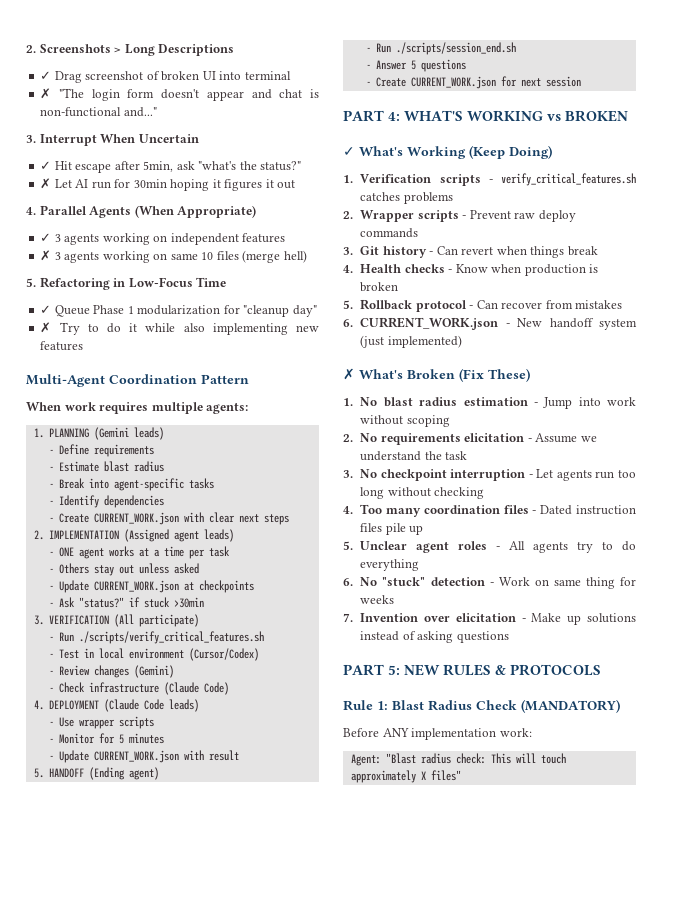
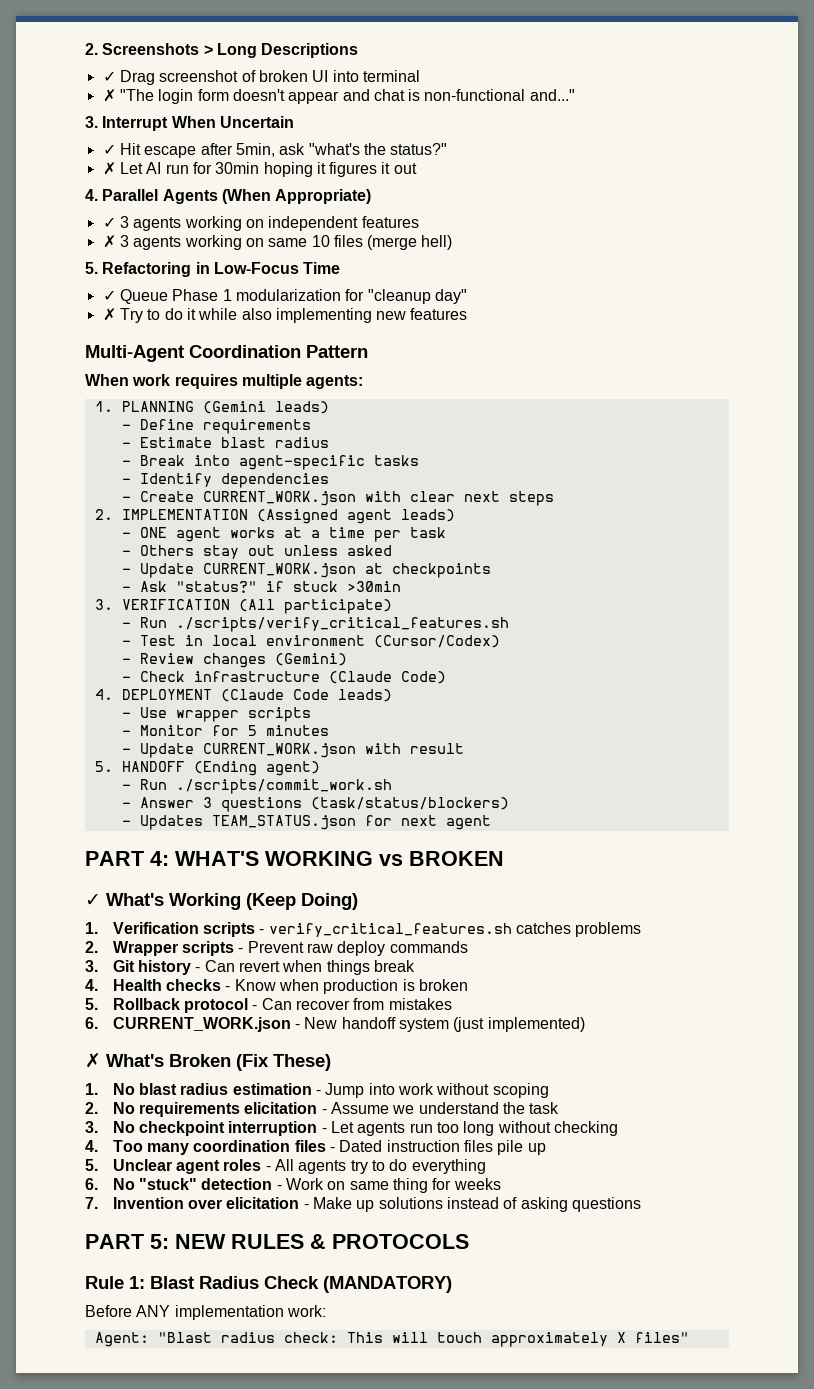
[395,42,516,55] ./scripts/session_end.sh -> [175,779,392,794] ./scripts/commit_work.sh
[410,59,466,72] [365,76,496,89] 5 questions // - Create CURRENT_WORK.json -> [202,797,509,812] [121,815,356,830] 3 questions (task/status/blockers) // - Updates TEAM_STATUS.json
[545,76,581,87] session -> [445,815,491,830] agent

